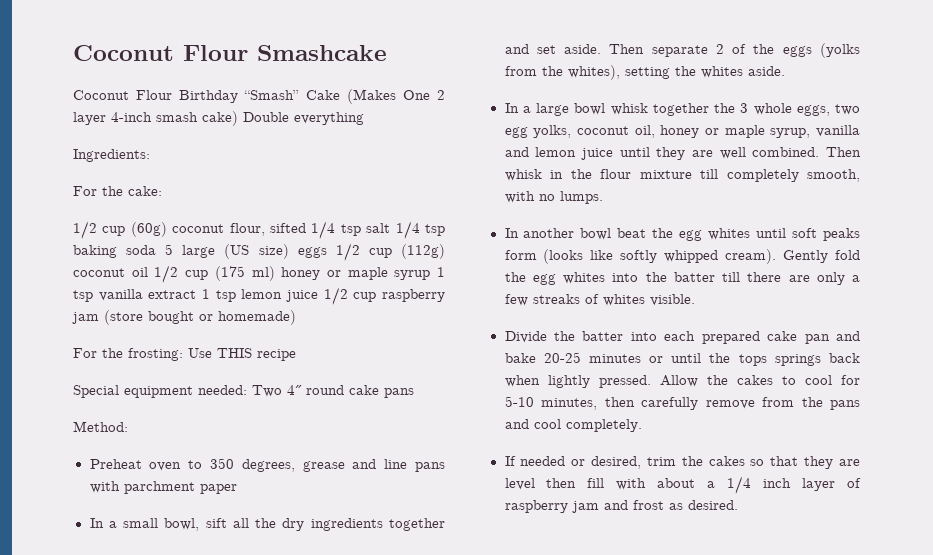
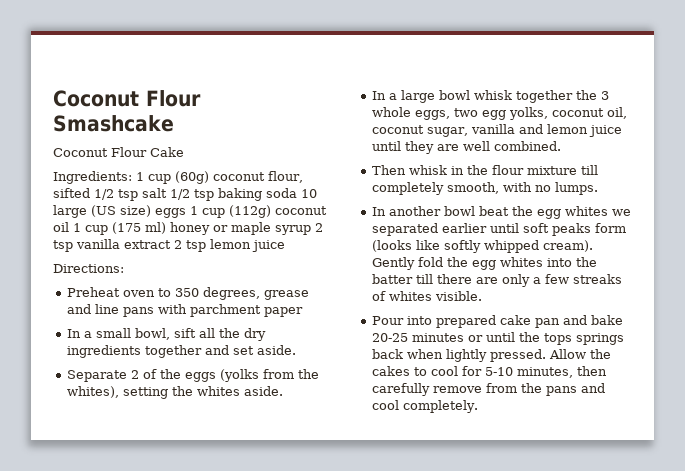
[179,90,300,103] Birthday “Smash” -> (147, 152) none
[346,89,446,104] [73,111,364,126] [73,149,150,162] [73,186,162,196] [73,221,97,239] (Makes One 2 layer 4-inch smash cake) Double everything // Ingredients: // For the cake: // 1/2 -> [53,171,144,184] // Ingredients: 1
[311,221,336,239] 1/4 -> [94,189,114,200] 1/2
[395,221,420,239] 1/4 -> [170,189,190,200] 1/2
[165,244,174,255] 5 -> [301,189,317,198] 10
[335,243,360,261] 1/2 -> [190,206,198,215] 1
[154,265,179,283] 1/2 -> [73,223,81,232] 1
[436,267,445,277] 1 -> [315,223,323,232] 2
[202,289,210,299] 1 -> [174,240,182,249] 2
[323,287,445,305] [72,310,296,325] [73,348,296,361] [73,385,414,398] [73,421,128,432] 1/2 cup raspberry jam (store bought or homemade) // For the frosting: Use THIS recipe // Special equipment needed: Two 4″ round cake pans // Method: -> [53,264,124,273] // Directions:
[609,44,708,57] Then separate -> [67,370,128,382] // Separate
[660,125,811,138] honey or maple syrup, -> [372,125,469,137] coconut sugar,
(820, 152) none -> (562, 146) //
(751, 234) none -> [612,209,632,216] [372,223,488,236] we separated earlier
[504,331,696,343] Divide the batter into each -> [372,316,433,325] Pour into
[504,456,860,469] [504,476,862,494] [504,500,738,513] // If needed or desired, trim the cakes so that they are level then fill with about a 1/4 inch layer of raspberry jam and frost as desired. -> (479, 406) none

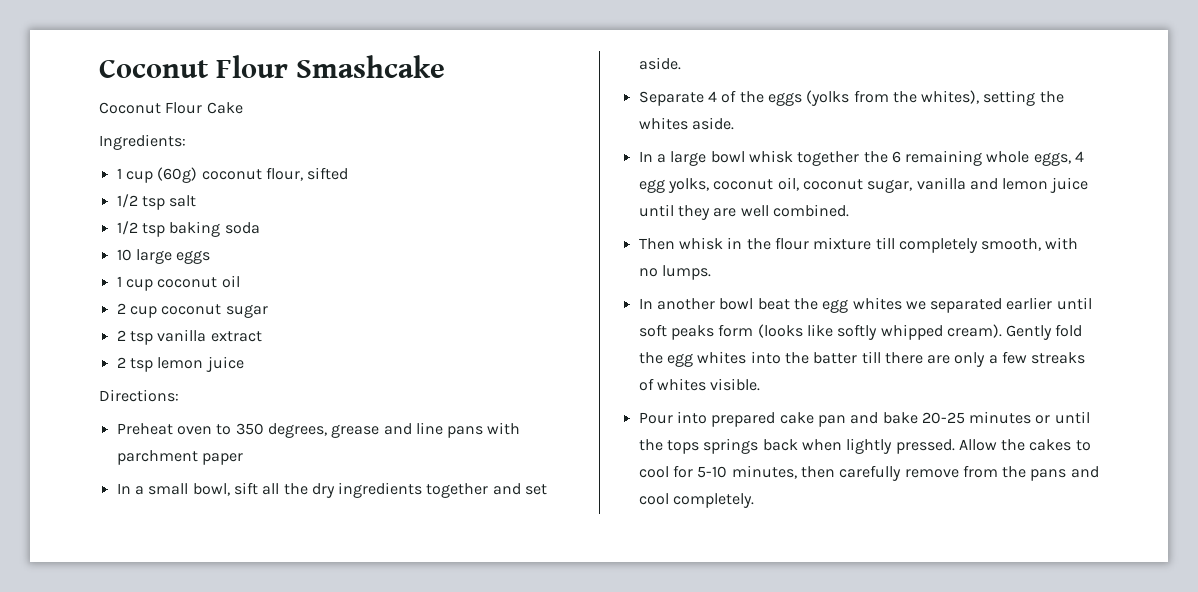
(132, 177) none -> (186, 142) //
(90, 193) none -> (349, 173) //
(167, 193) none -> (197, 201) //
(297, 193) none -> (260, 228) //
[91,205,271,218] (US size) eggs 1 cup (112g) -> [176,250,211,264] [116,276,153,291] eggs // 1 cup
[73,222,311,235] 1 cup (175 ml) honey or maple syrup -> [116,303,268,318] // 2 cup coconut sugar //
(171, 244) none -> (262, 336) //
[131,370,140,379] 2 -> [707,91,717,102] 4
[601,91,610,100] 3 -> [891,150,983,166] 6 remaining
[454,108,479,117] two -> [1075,151,1085,162] 4

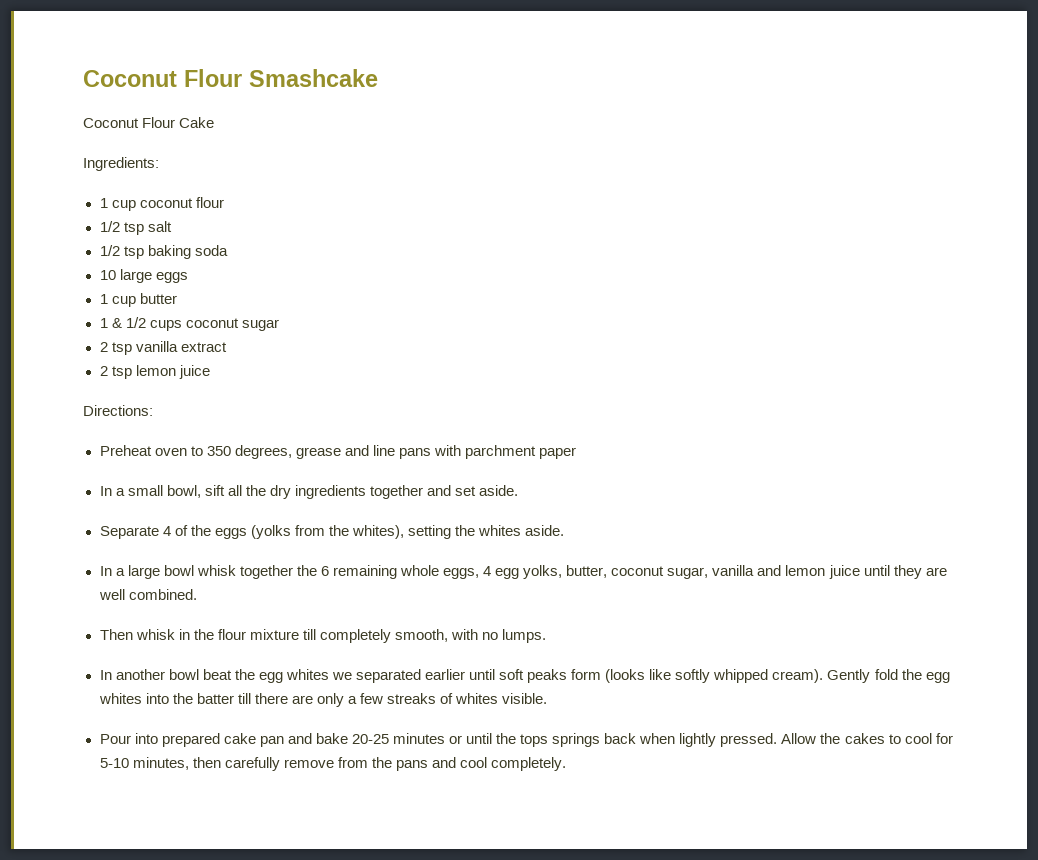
[157,167,349,183] (60g) coconut flour, sifted -> [139,197,224,208] coconut flour
[157,275,240,288] [116,303,157,318] coconut oil // 2 cup -> [139,293,177,304] [99,317,182,331] butter // 1 & 1/2 cups
[713,177,799,191] coconut oil, -> [566,565,608,578] butter,

